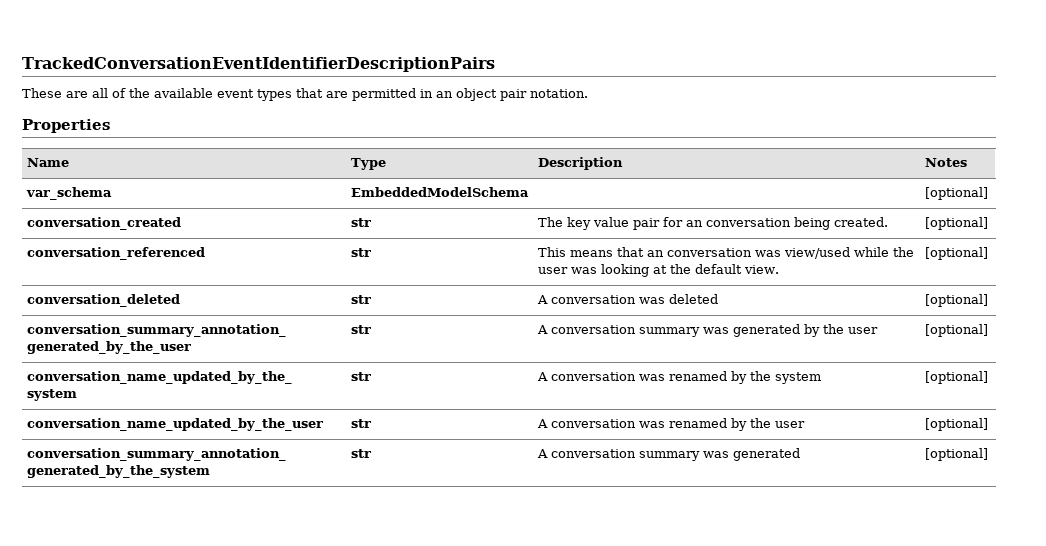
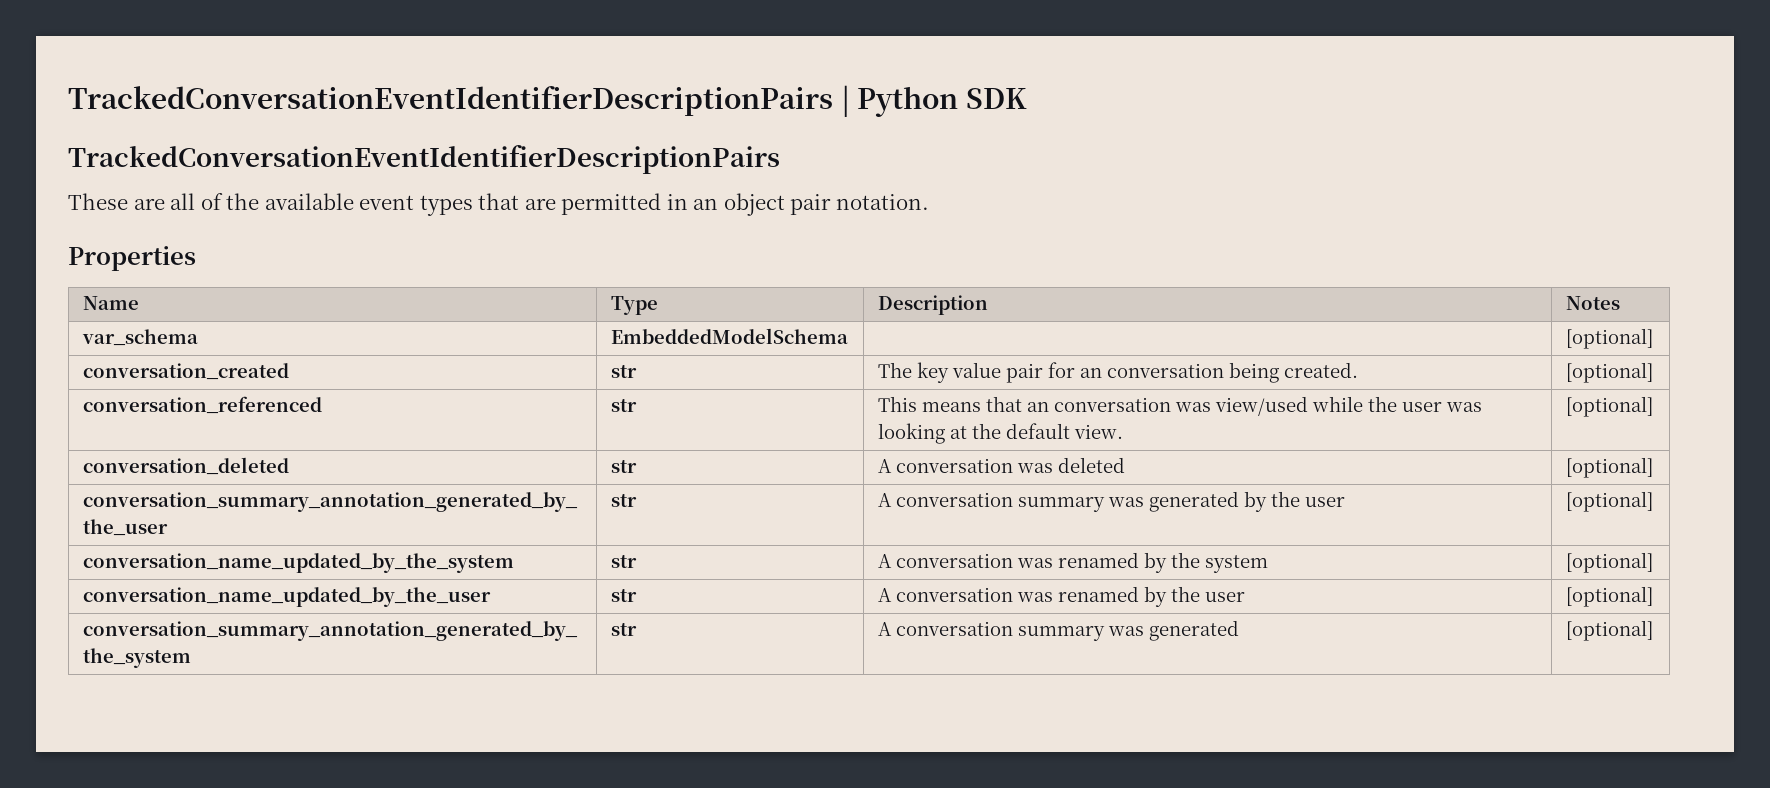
[22,57,495,72] TrackedConversationEventIdentifierDescriptionPairs -> [68,85,1027,117] [68,145,780,174] TrackedConversationEventIdentifierDescriptionPairs | Python SDK // TrackedConversationEventIdentifierDescriptionPairs

